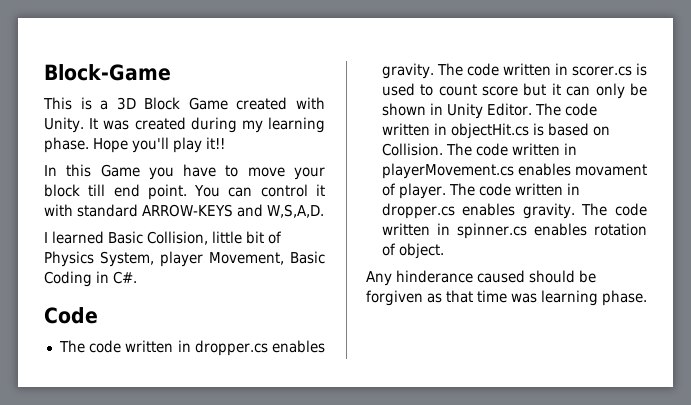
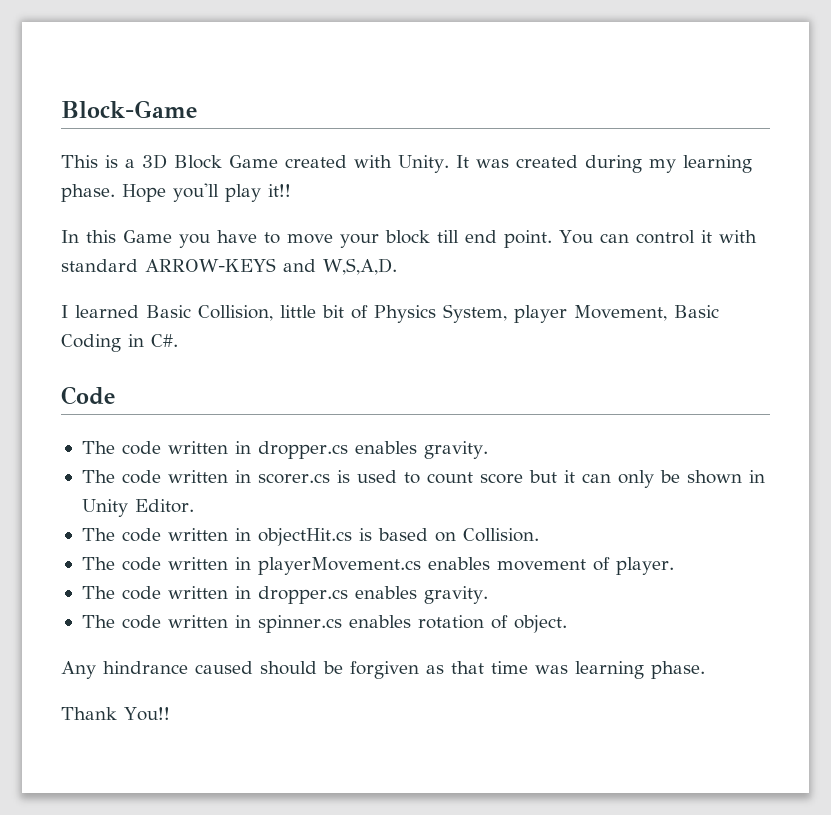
(434, 71) none -> (488, 450) //
(532, 109) none -> (194, 506) //
(443, 149) none -> (539, 535) //
[575,164,647,176] movament -> [496,559,586,571] movement
[448,183,580,196] [381,203,575,219] The code written in dropper.cs enables gravity. -> [81,586,488,604] // The code written in dropper.cs enables gravity. //
[396,270,473,283] hinderance -> [103,661,188,674] hindrance
(647, 298) none -> [61,707,170,721] // Thank You!!

